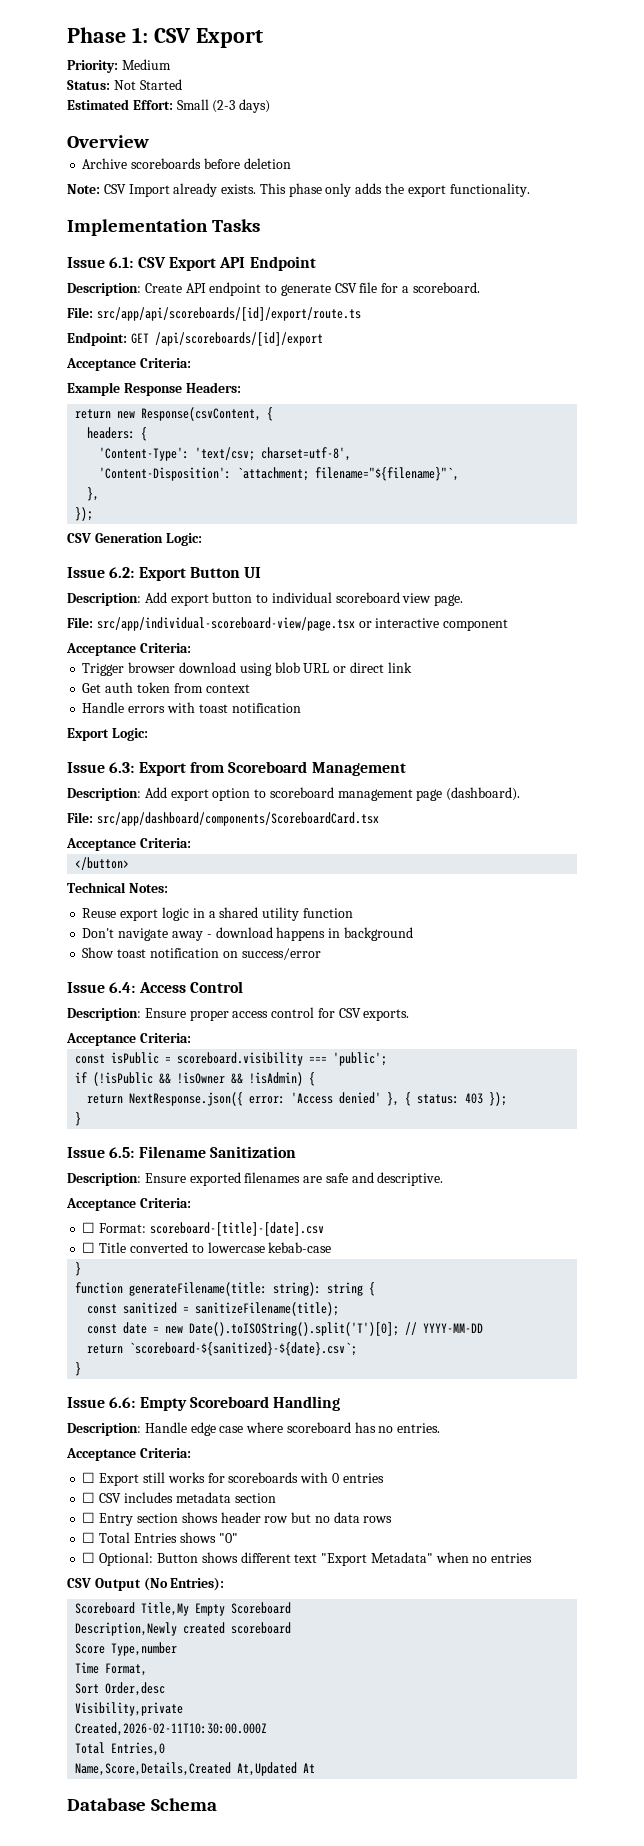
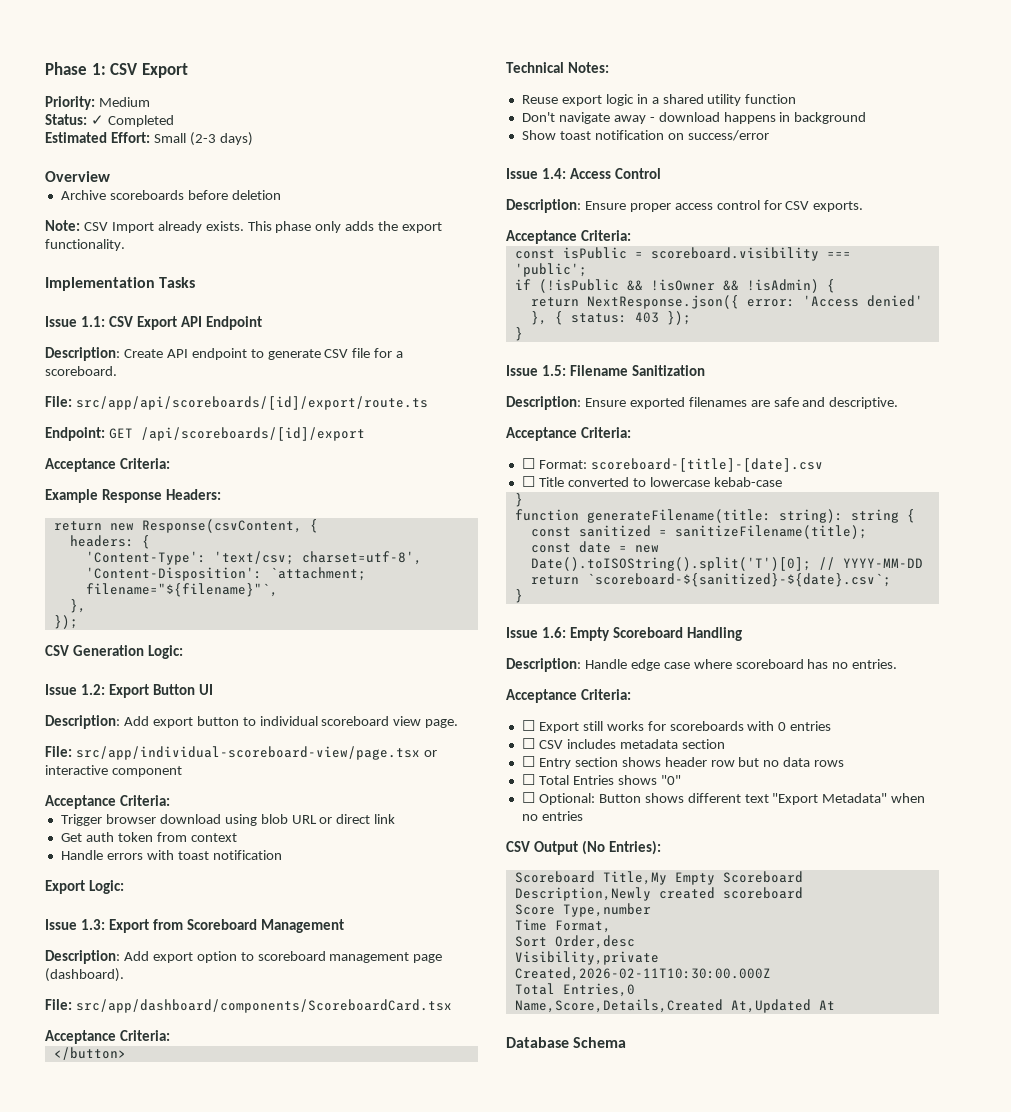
[113,79,182,90] Not Started -> [90,115,174,127] ✓ Completed
[109,257,134,268] 6.1: -> [81,316,106,327] 1.1:
[109,567,135,578] 6.2: -> [81,684,106,695] 1.2:
[109,762,135,773] 6.3: -> [81,919,106,930] 1.3:
[109,982,136,993] 6.4: -> [542,168,567,179] 1.4:
[109,1147,135,1158] 6.5: -> [542,365,567,376] 1.5:
[109,1397,136,1408] 6.6: -> [542,627,567,638] 1.6:

